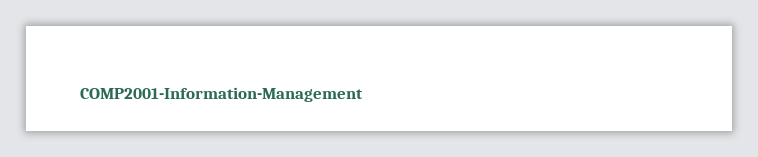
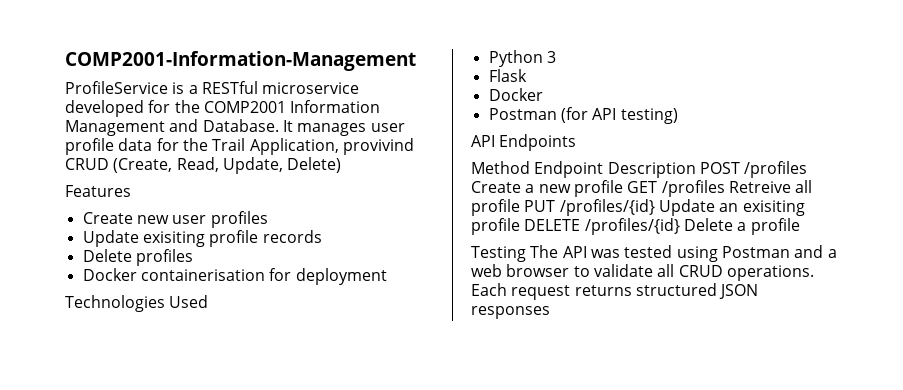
(363, 94) none -> [65,81,360,94] [65,100,381,117] [65,119,405,136] [65,138,414,155] [65,157,342,174] [65,185,131,197] [82,211,268,228] [82,230,322,247] [82,249,193,266] [82,268,387,285] [65,295,209,312] [488,50,556,67] [488,69,527,82] [488,88,543,101] [488,107,678,124] [471,134,577,151] [471,161,808,178] [471,180,813,197] [471,199,805,216] [471,218,800,235] [471,245,837,262] [471,264,814,281] [471,283,759,300] [471,306,550,319] // ProfileService is a RESTful microservice developed for the COMP2001 Information Management and Database. It manages user profile data for the Trail Application, provivind CRUD (Create, Read, Update, Delete) // Features // Create new user profiles // Update exisiting profile records // Delete profiles // Docker containerisation for deployment // Technologies Used // Python 3 // Flask // Docker // Postman (for API testing) // API Endpoints // Method Endpoint Description POST /profiles Create a new profile GET /profiles Retreive all profile PUT /profiles/{id} Update an exisiting profile DELETE /profiles/{id} Delete a profile // Testing The API was tested using Postman and a web browser to validate all CRUD operations. Each request returns structured JSON responses

